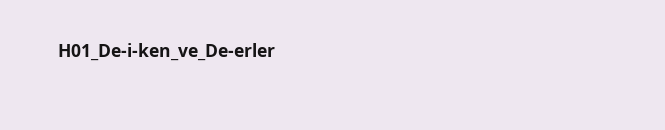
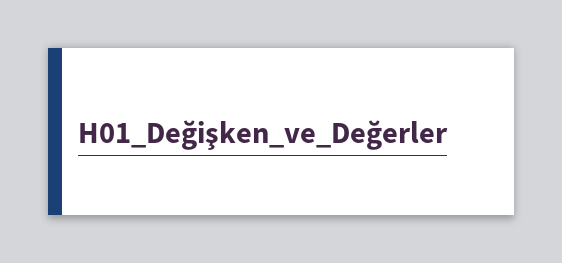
[58,43,275,61] H01_De-i-ken_ve_De-erler -> [78,120,448,150] H01_Değişken_ve_Değerler

